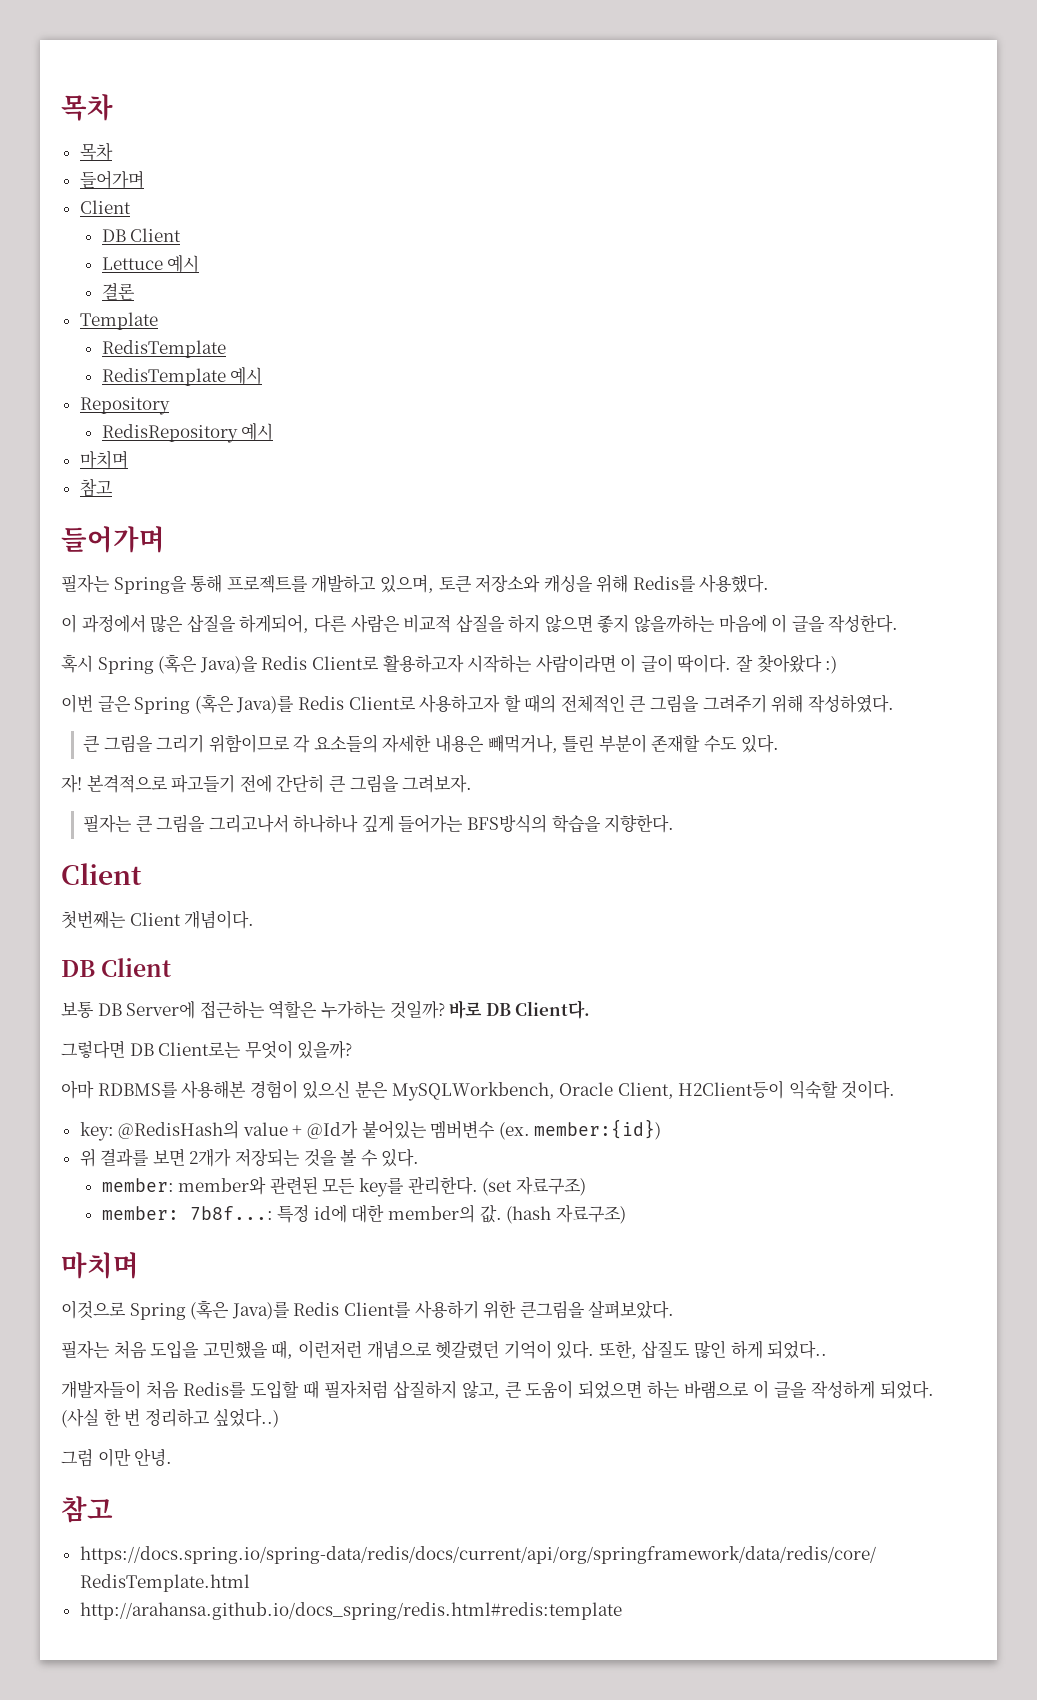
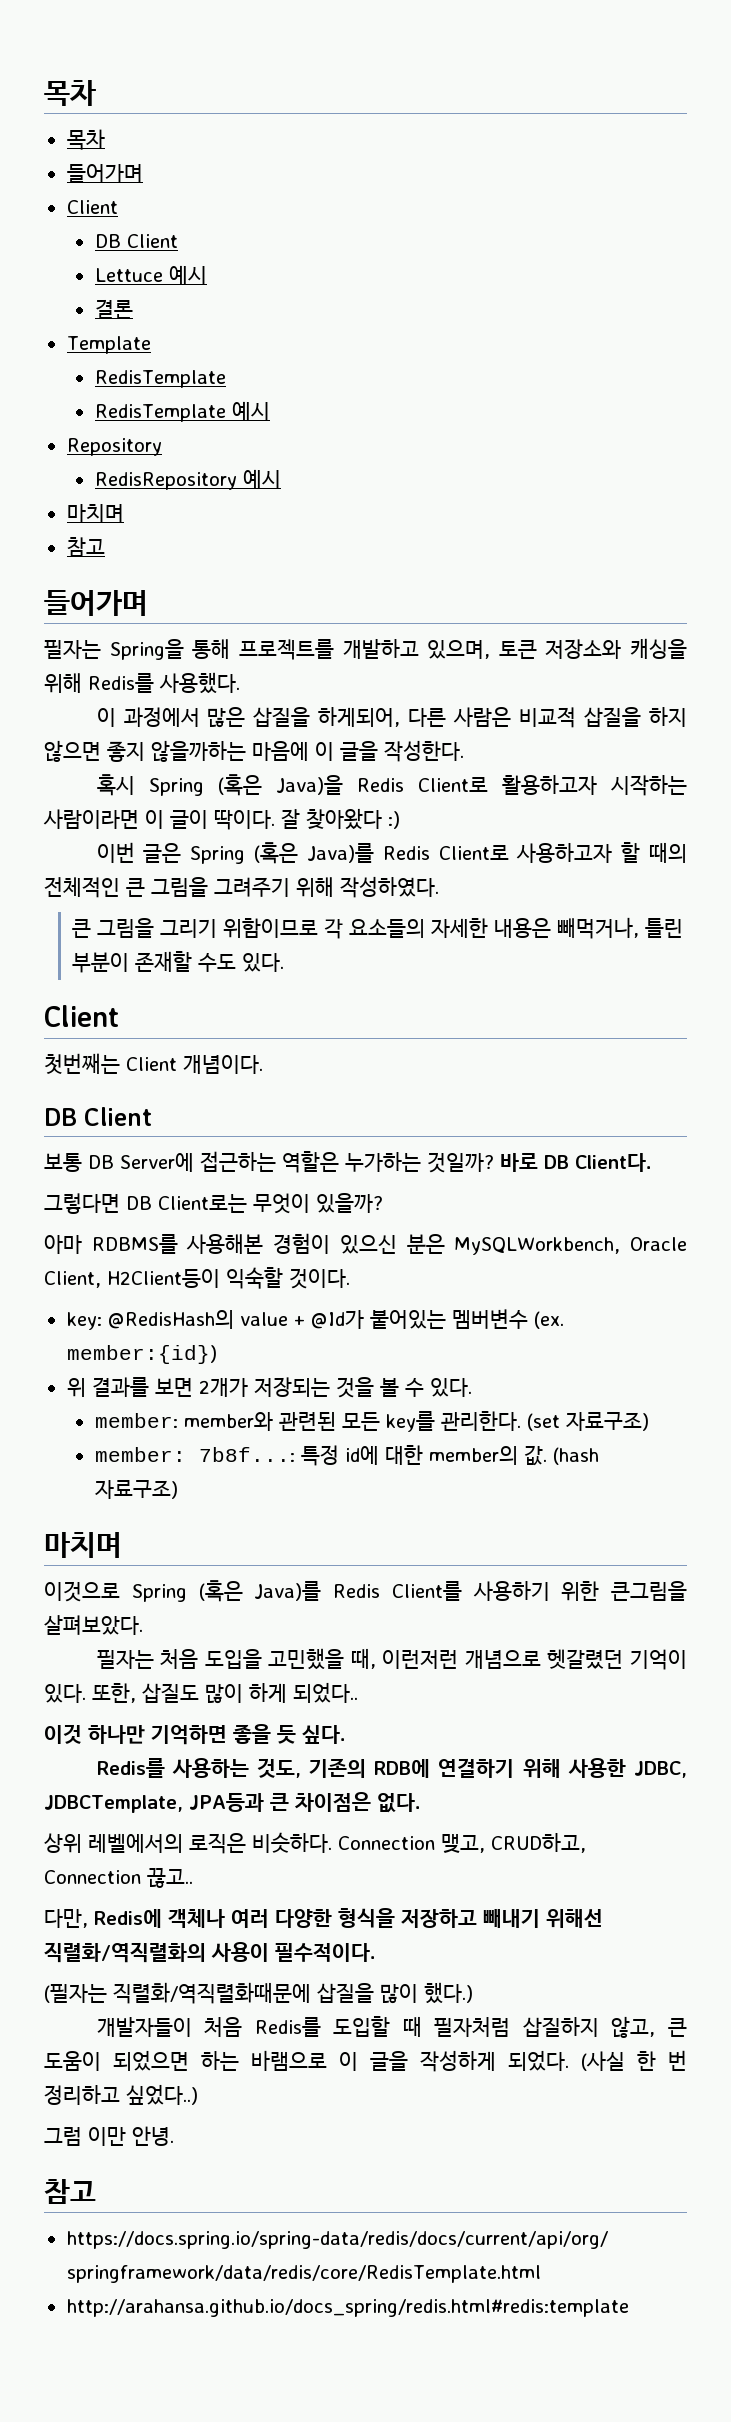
[61,774,473,793] [82,814,675,833] // 자! 본격적으로 파고들기 전에 간단히 큰 그림을 그려보자. // 필자는 큰 그림을 그리고나서 하나하나 깊게 들어가는 BFS방식의 학습을 지향한다. -> (285, 962) none
[694,1340,727,1358] 많인 -> [205,1684,243,1704] 많이
(828, 1350) none -> [44,1724,346,1745] [96,1758,687,1778] [44,1792,421,1813] [44,1832,586,1854] [44,1868,193,1888] [44,1908,603,1928] [44,1942,376,1963] [44,1982,473,2004] // 이것 하나만 기억하면 좋을 듯 싶다. // Redis를 사용하는 것도, 기존의 RDB에 연결하기 위해 사용한 JDBC, JDBCTemplate, JPA등과 큰 차이점은 없다. // 상위 레벨에서의 로직은 비슷하다. Connection 맺고, CRUD하고, Connection 끊고.. // 다만, Redis에 객체나 여러 다양한 형식을 저장하고 빼내기 위해선 직렬화/역직렬화의 사용이 필수적이다. // (필자는 직렬화/역직렬화때문에 삽질을 많이 했다.)

